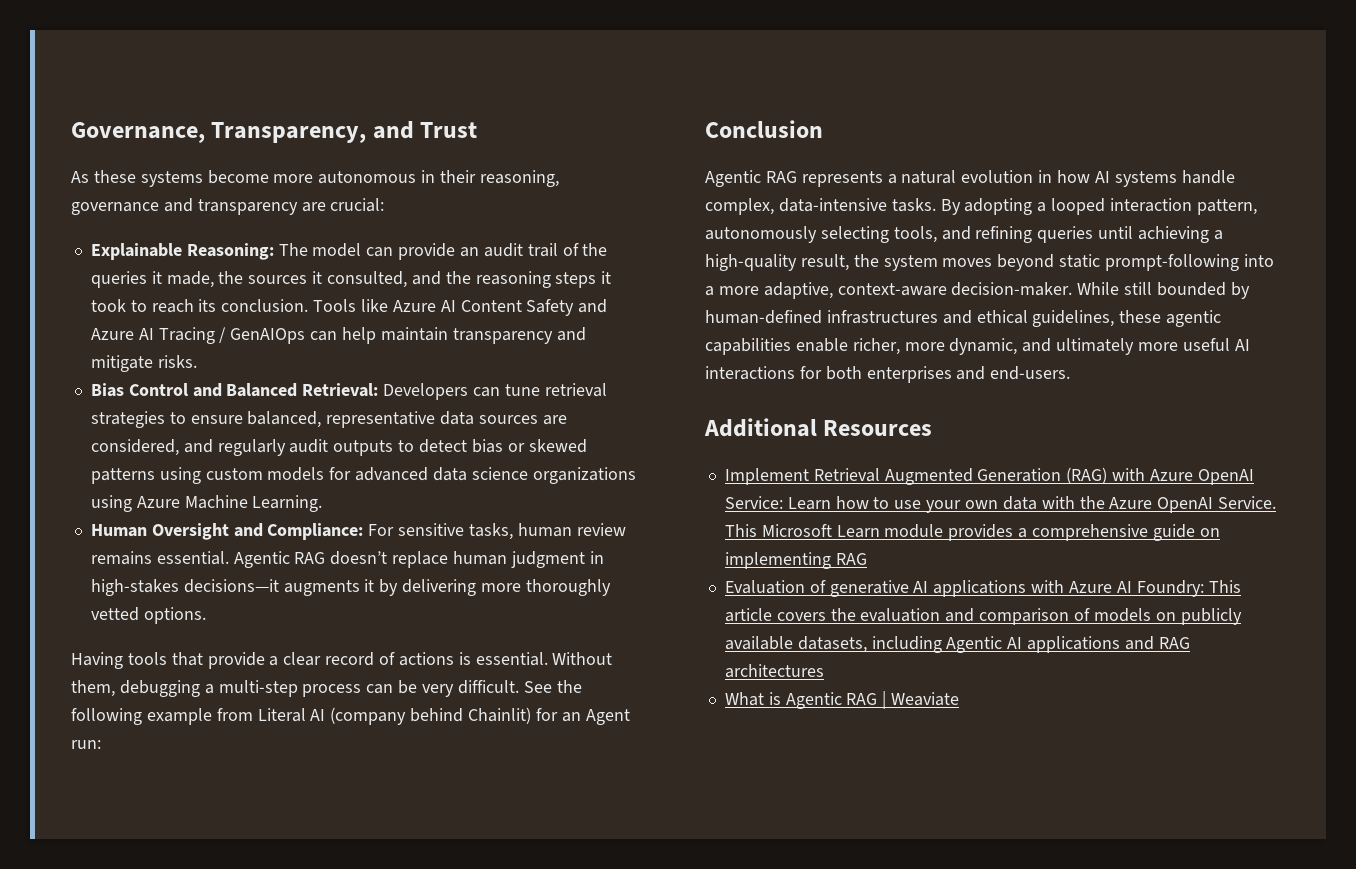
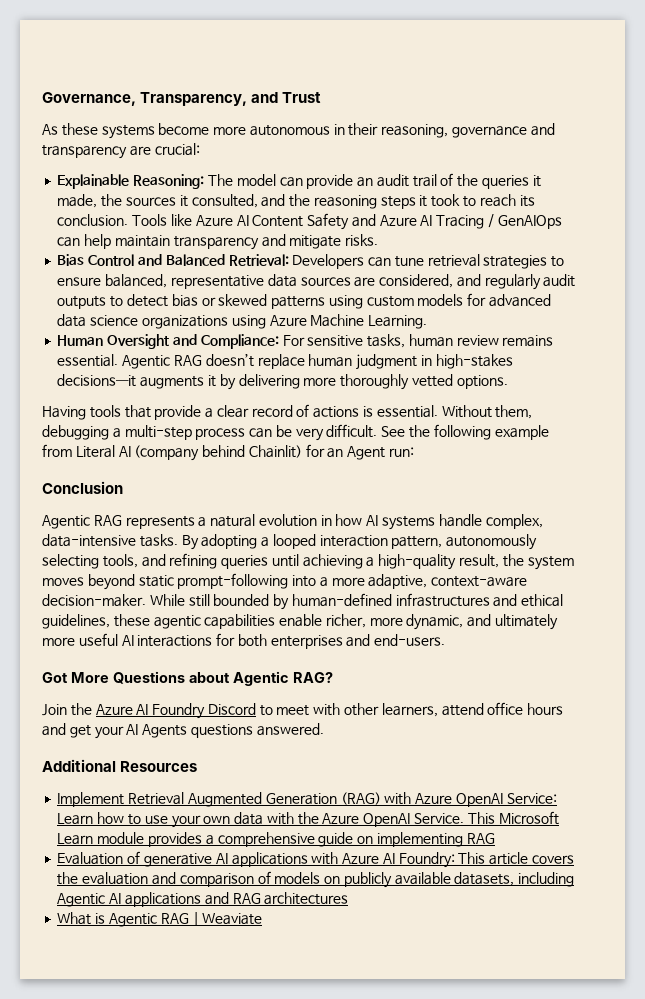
(1071, 373) none -> [42,671,333,686] [42,702,564,719] [42,723,324,739] // Got More Questions about Agentic RAG? // Join the Azure AI Foundry Discord to meet with other learners, attend office hours and get your AI Agents questions answered.

